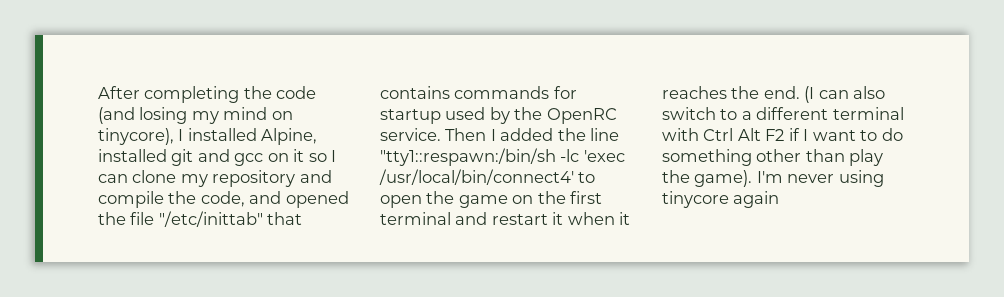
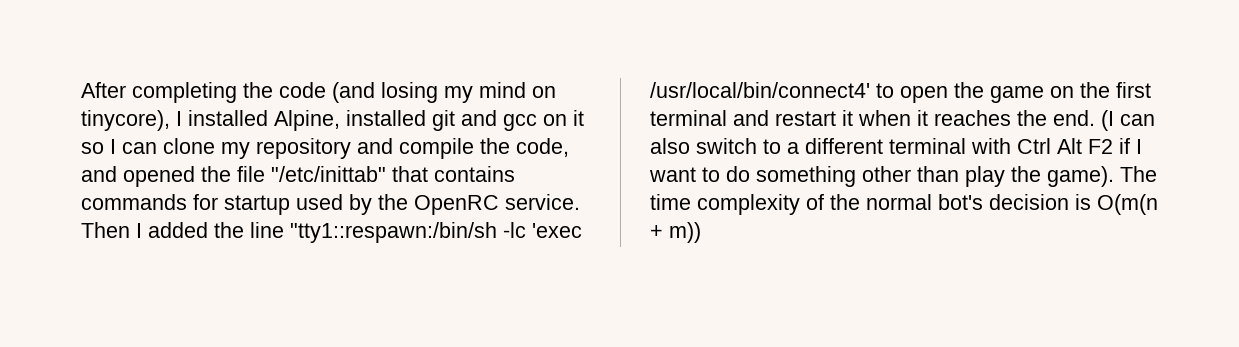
[756,170,884,187] [662,191,780,208] I'm never using tinycore again -> [1120,166,1157,182] [650,194,1158,215] [650,222,701,243] The time complexity of the normal bot's decision is O(m(n + m))

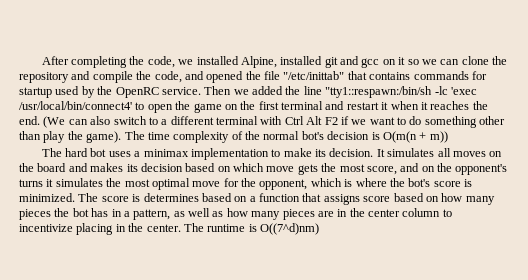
[279,82,556,103] [81,110,182,131] code (and losing my mind on tinycore), I -> [147,56,194,68] code, we
[110,139,116,154] I -> [421,59,437,65] we
[221,142,250,159] my -> [492,56,508,65] the
[136,223,142,238] I -> [233,89,249,95] we
[1101,110,1114,131] (I -> [43,116,66,128] (We
[1136,139,1142,154] I -> [351,119,367,125] we
(701, 232) none -> [41,148,503,160] [19,163,508,175] [19,178,472,190] [19,193,495,205] [19,208,452,220] [19,223,319,235] // The hard bot uses a minimax implementation to make its decision. It simulates all moves on the board and makes its decision based on which move gets the most score, and on the opponent's turns it simulates the most optimal move for the opponent, which is where the bot's score is minimized. The score is determines based on a function that assigns score based on how many pieces the bot has in a pattern, as well as how many pieces are in the center column to incentivize placing in the center. The runtime is O((7^d)nm)

